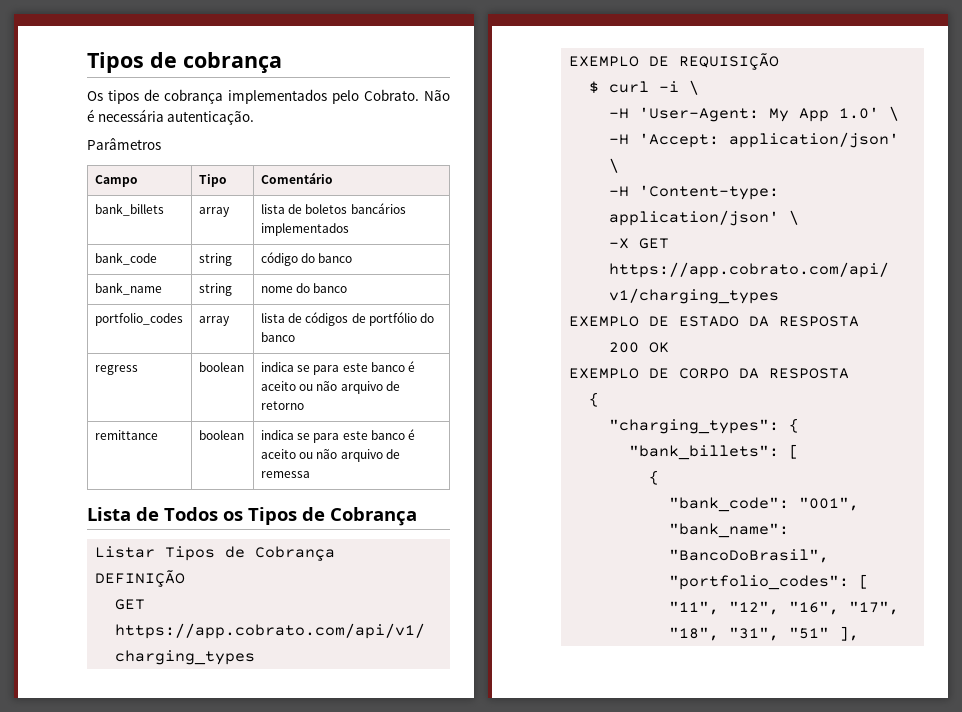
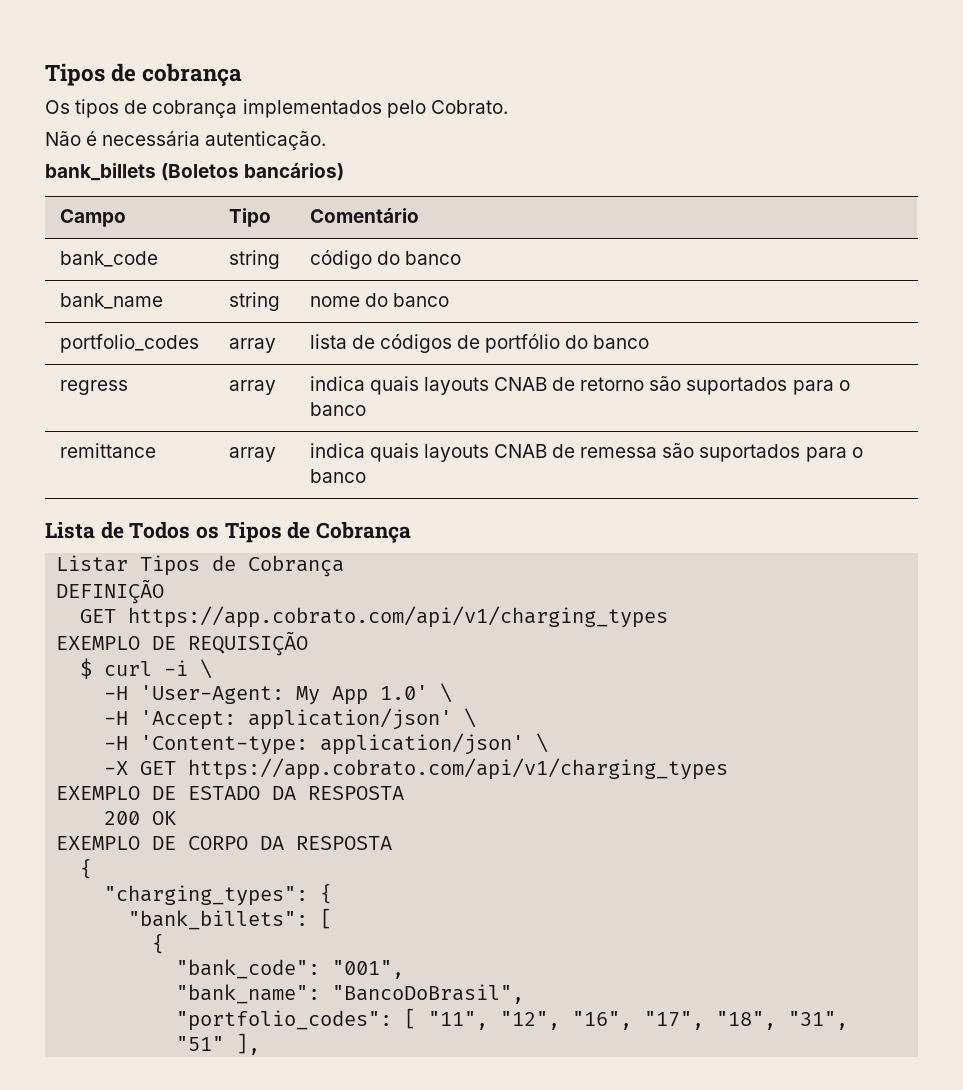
(419, 95) none -> (508, 107) //
[87,138,161,150] Parâmetros -> [45,163,345,181] bank_billets (Boletos bancários)
[94,203,164,216] [198,207,230,217] [260,203,406,214] [260,223,349,236] // bank_billets | array | lista de boletos bancários implementados -> (419, 215) none
[198,362,244,372] [260,361,415,375] [260,381,400,394] [260,401,304,410] boolean | indica se para este banco é aceito ou não arquivo de retorno -> [228,380,276,395] [309,376,850,395] [309,402,366,416] array | indica quais layouts CNAB de retorno são suportados para o banco
[198,430,244,440] [260,429,415,443] [260,449,400,462] [260,471,310,478] boolean | indica se para este banco é aceito ou não arquivo de remessa -> [228,447,276,462] [309,443,863,462] [309,469,366,483] array | indica quais layouts CNAB de remessa são suportados para o banco

